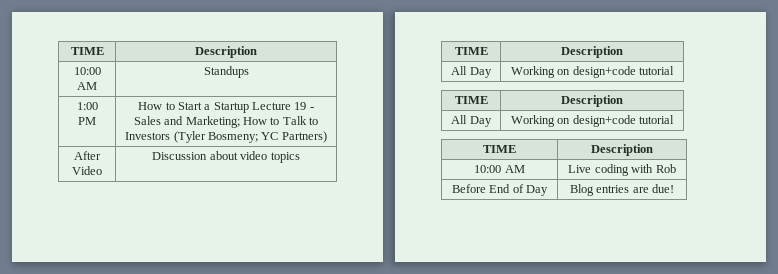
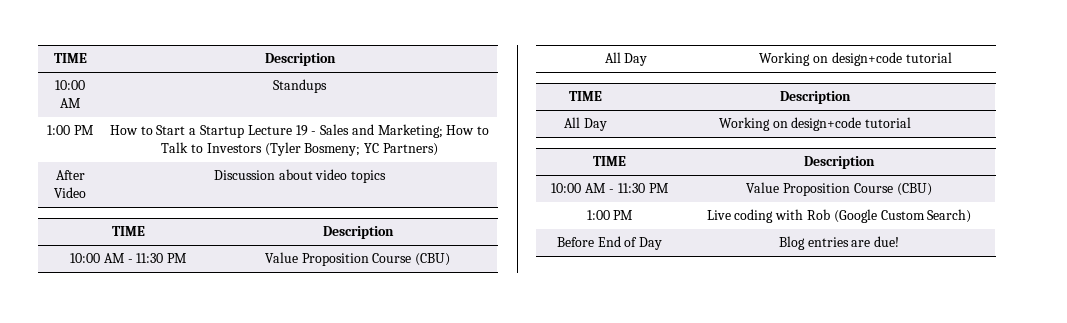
(623, 52) none -> [69,253,188,263] [264,252,451,266] // 10:00 AM - 11:30 PM | Value Proposition Course (CBU)
(525, 169) none -> [609,183,669,193] [746,182,932,196] [586,210,634,220] - 11:30 PM | Value Proposition Course (CBU) // 1:00 PM
(676, 168) none -> [833,209,972,223] (Google Custom Search)

